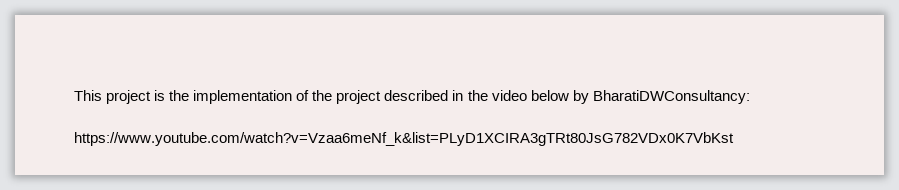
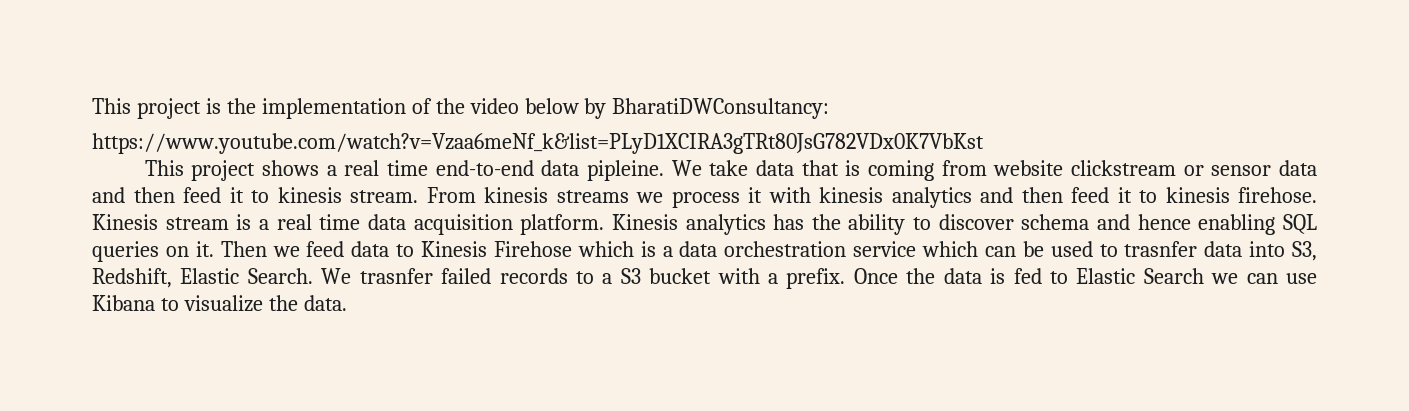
[336,90,488,104] project described in the -> (465, 106) none
(734, 139) none -> [144,160,1317,181] [92,187,1317,208] [92,214,1317,235] [92,241,1317,262] [92,268,1317,289] [92,295,347,312] // This project shows a real time end-to-end data pipleine. We take data that is coming from website clickstream or sensor data and then feed it to kinesis stream. From kinesis streams we process it with kinesis analytics and then feed it to kinesis firehose. Kinesis stream is a real time data acquisition platform. Kinesis analytics has the ability to discover schema and hence enabling SQL queries on it. Then we feed data to Kinesis Firehose which is a data orchestration service which can be used to trasnfer data into S3, Redshift, Elastic Search. We trasnfer failed records to a S3 bucket with a prefix. Once the data is fed to Elastic Search we can use Kibana to visualize the data.

